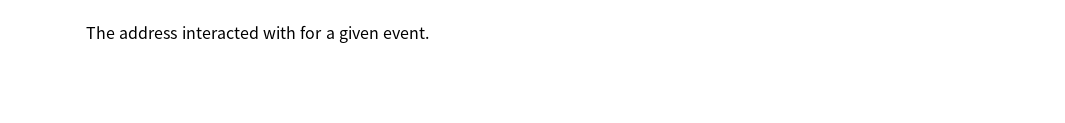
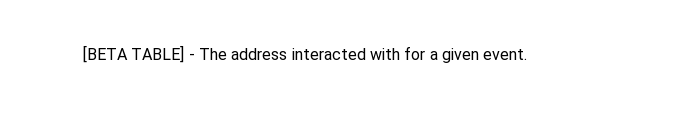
(86, 32) none -> [83,45,195,63] [BETA TABLE] -

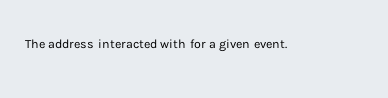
[83,45,195,63] [BETA TABLE] - -> (25, 44) none

